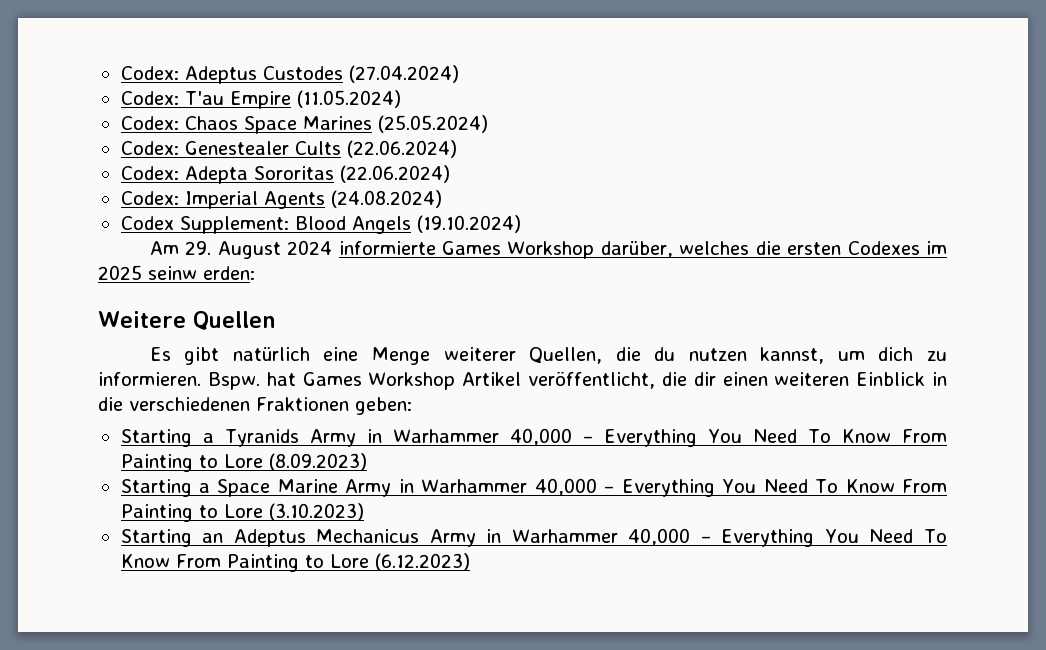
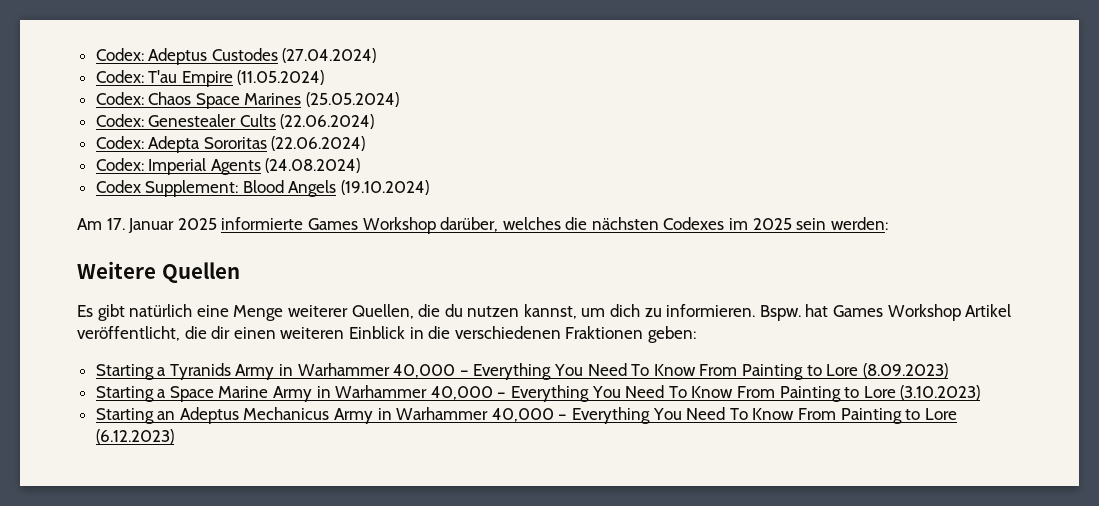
[185,240,333,259] 29. August 2024 -> [106,218,217,233] 17. Januar 2025
[787,242,842,255] ersten -> [591,217,659,230] nächsten
[148,266,255,280] seinw erden: -> [796,217,888,230] sein werden:

